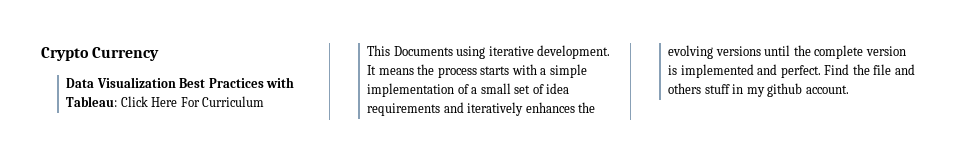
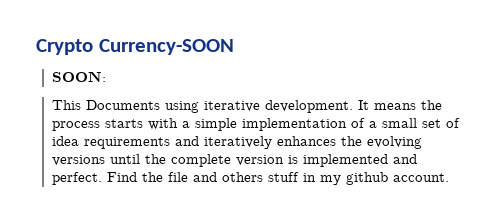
[92,47,160,61] [66,77,295,88] [66,96,265,107] Currency // Data Visualization Best Practices with Tableau: Click Here For Curriculum -> [98,39,234,55] [52,71,107,82] Currency-SOON // SOON:

